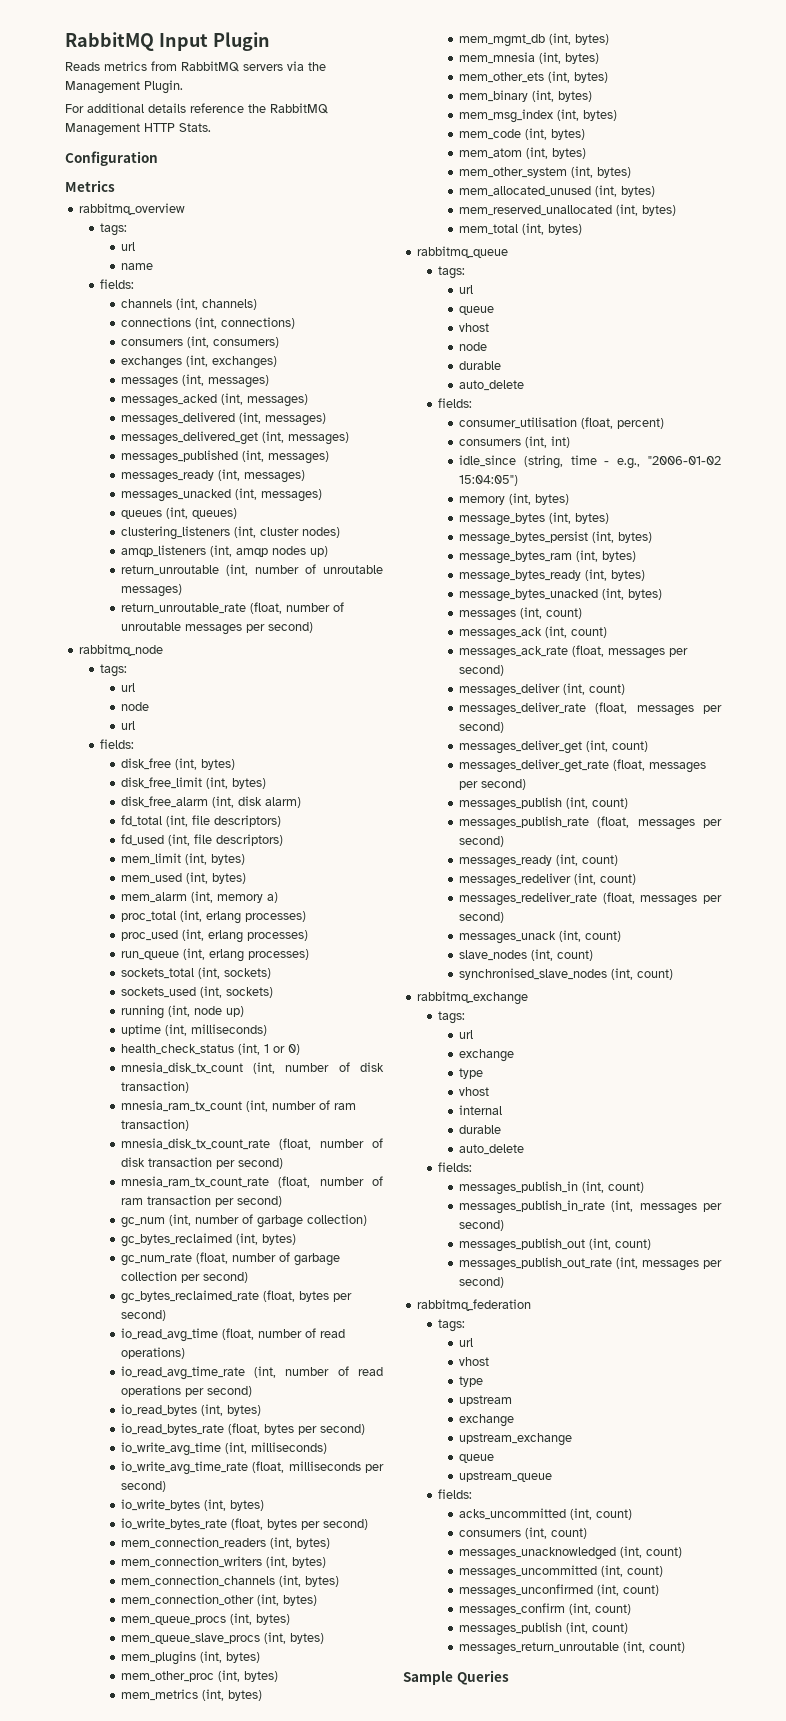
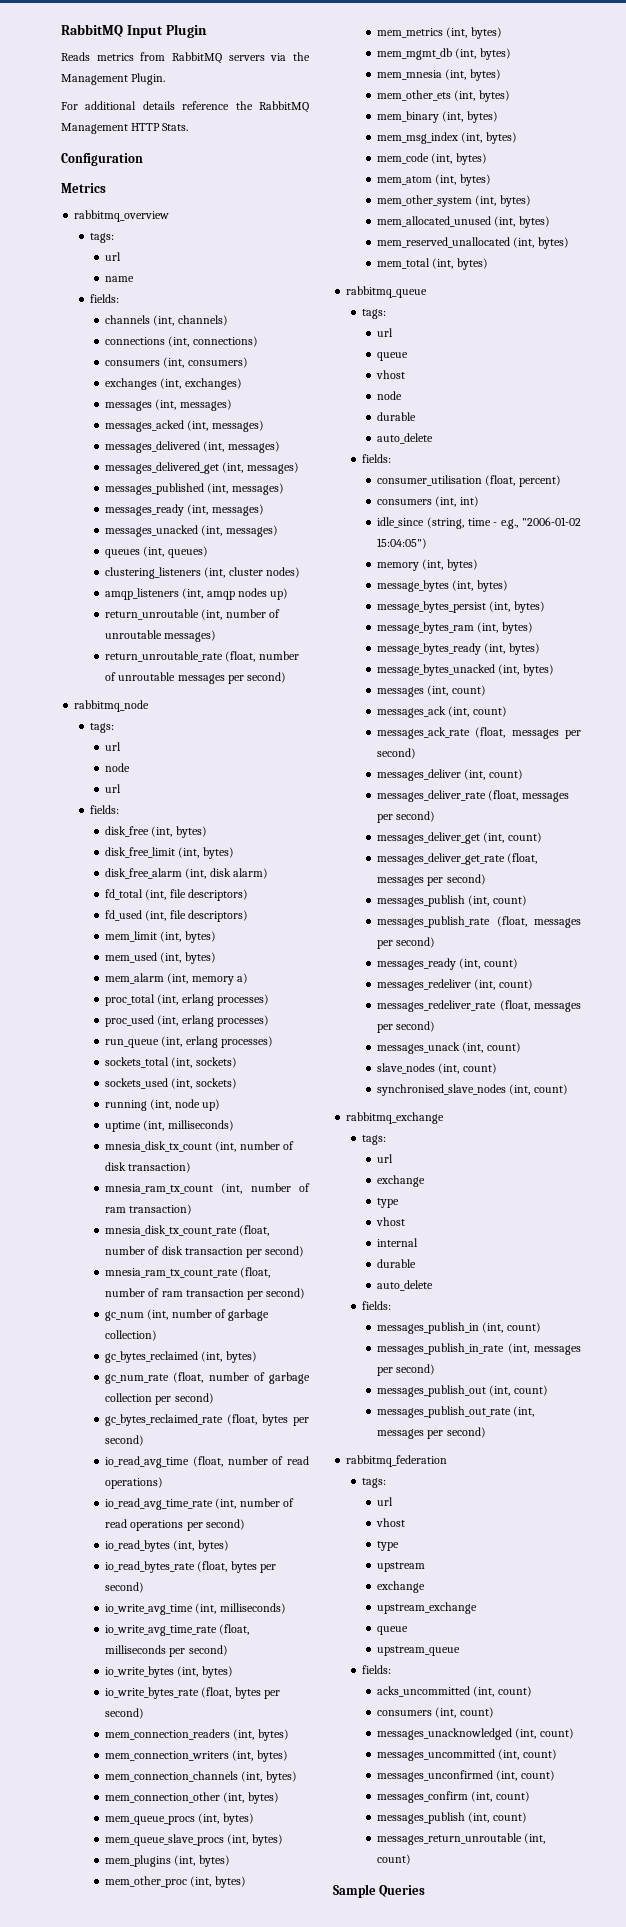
[120,1043,300,1055] // health_check_status (int, 1 or 0) -> (234, 1125) none

